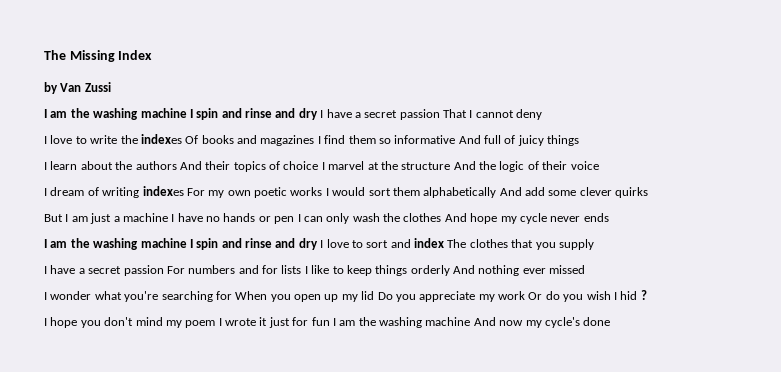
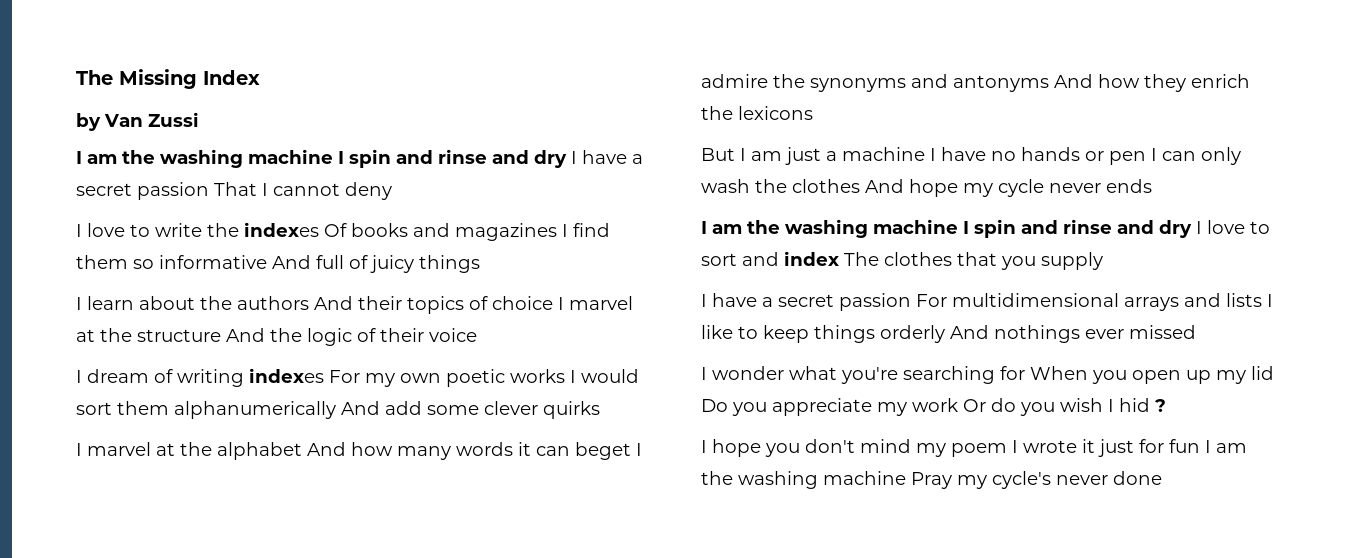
[423,187,497,198] alphabetically -> [174,401,336,419] alphanumerically
(649, 192) none -> [76,442,642,460] [701,74,1250,92] [701,106,813,120] // I marvel at the alphabet And how many words it can beget I admire the synonyms and antonyms And how they enrich the lexicons
[188,265,278,274] numbers and for -> [952,293,1221,311] multidimensional arrays and
[478,265,520,276] nothing -> [994,325,1080,343] nothings
[473,317,524,326] And now -> [911,472,952,489] Pray
(580, 322) none -> [1056,475,1108,485] never

